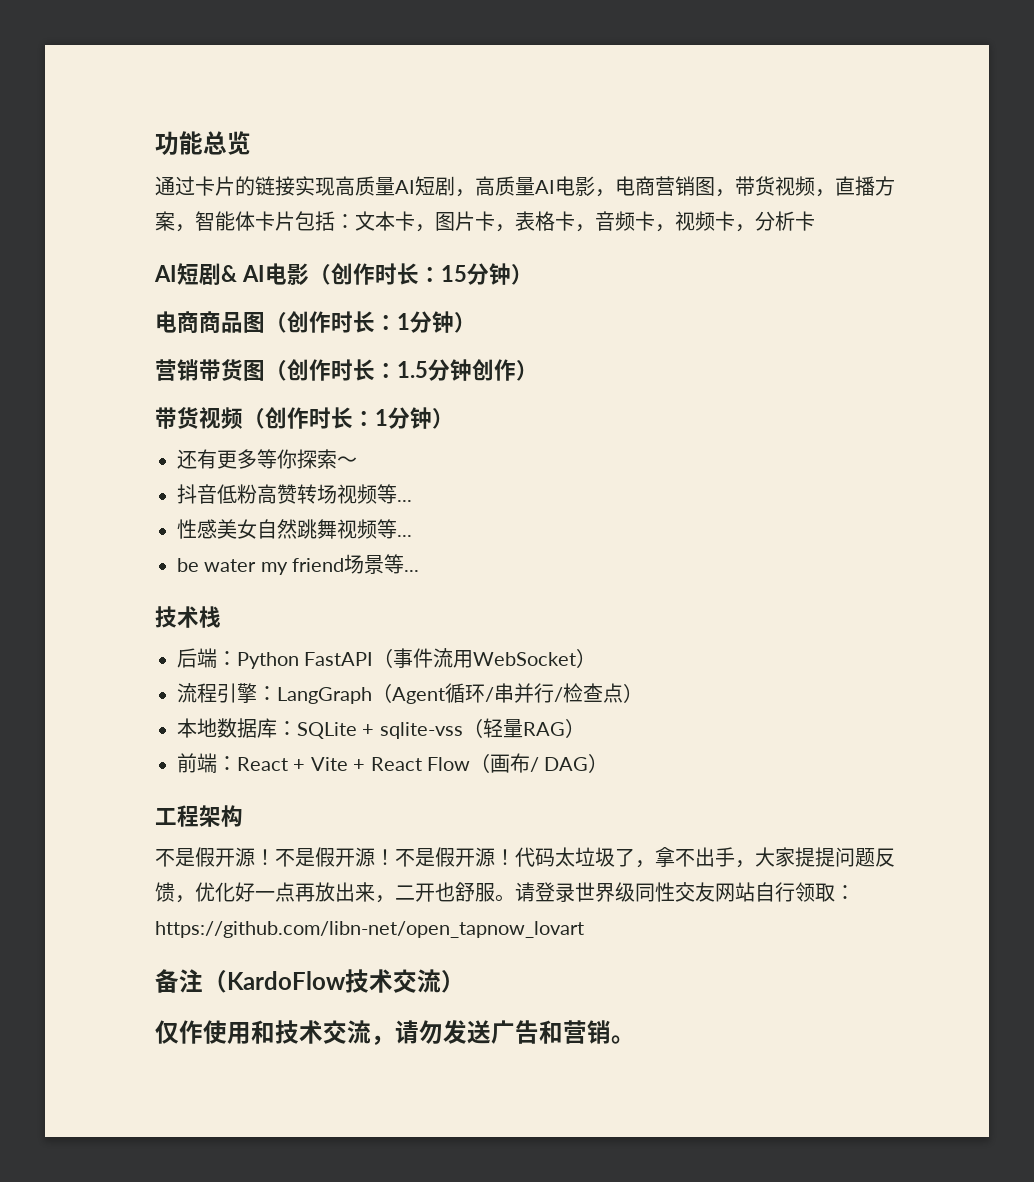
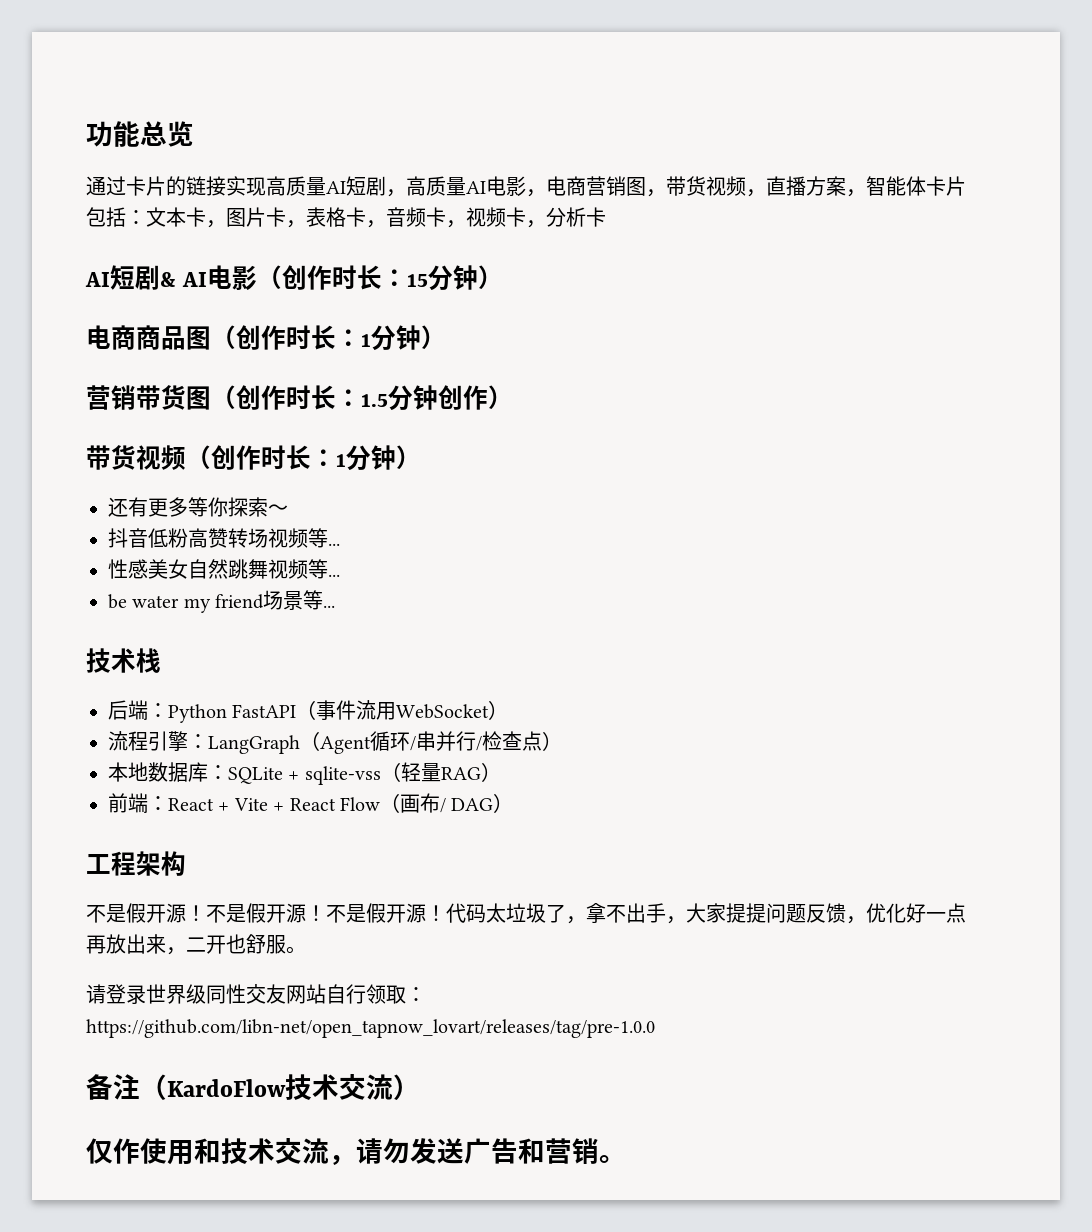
(515, 898) none -> (306, 950) //
[155,921,584,938] https://github.com/libn-net/open_tapnow_lovart -> [86,1019,655,1038] https://github.com/libn-net/open_tapnow_lovart/releases/tag/pre-1.0.0

